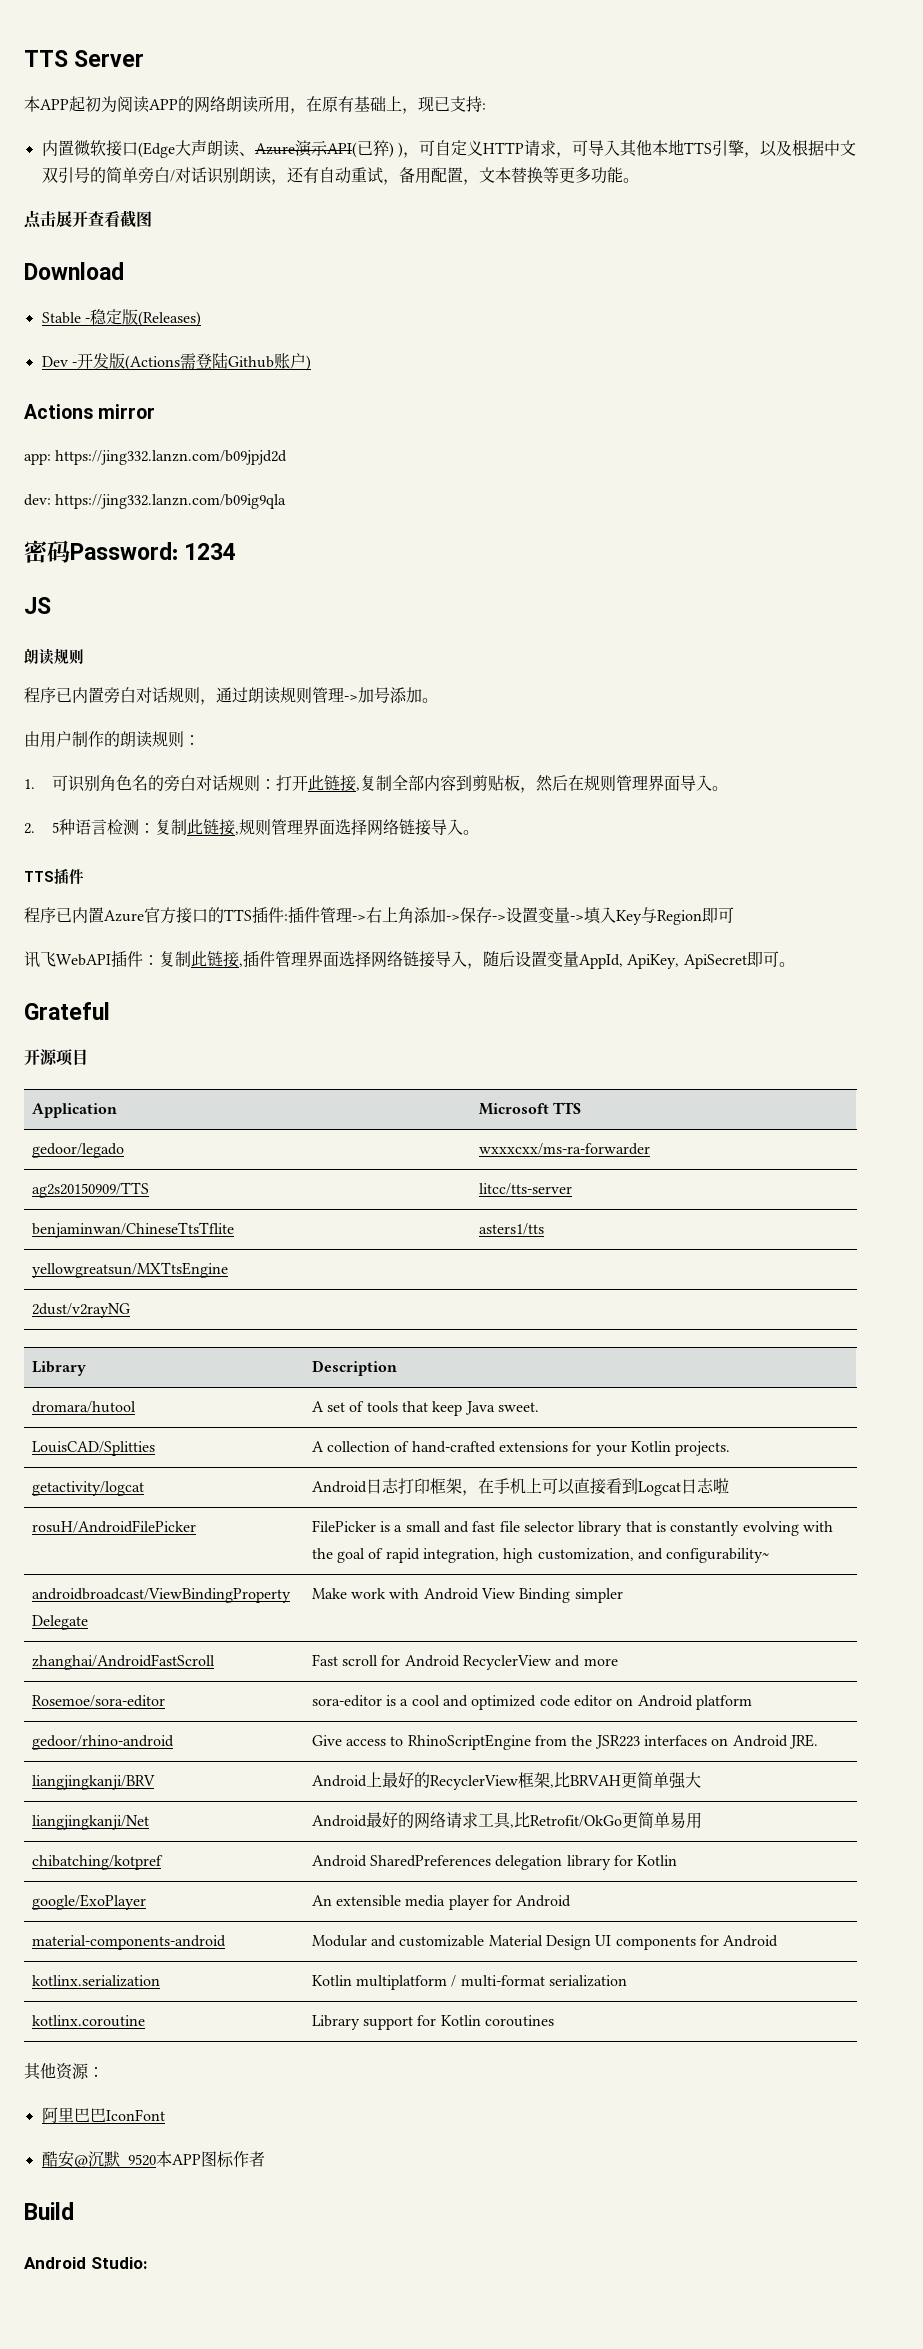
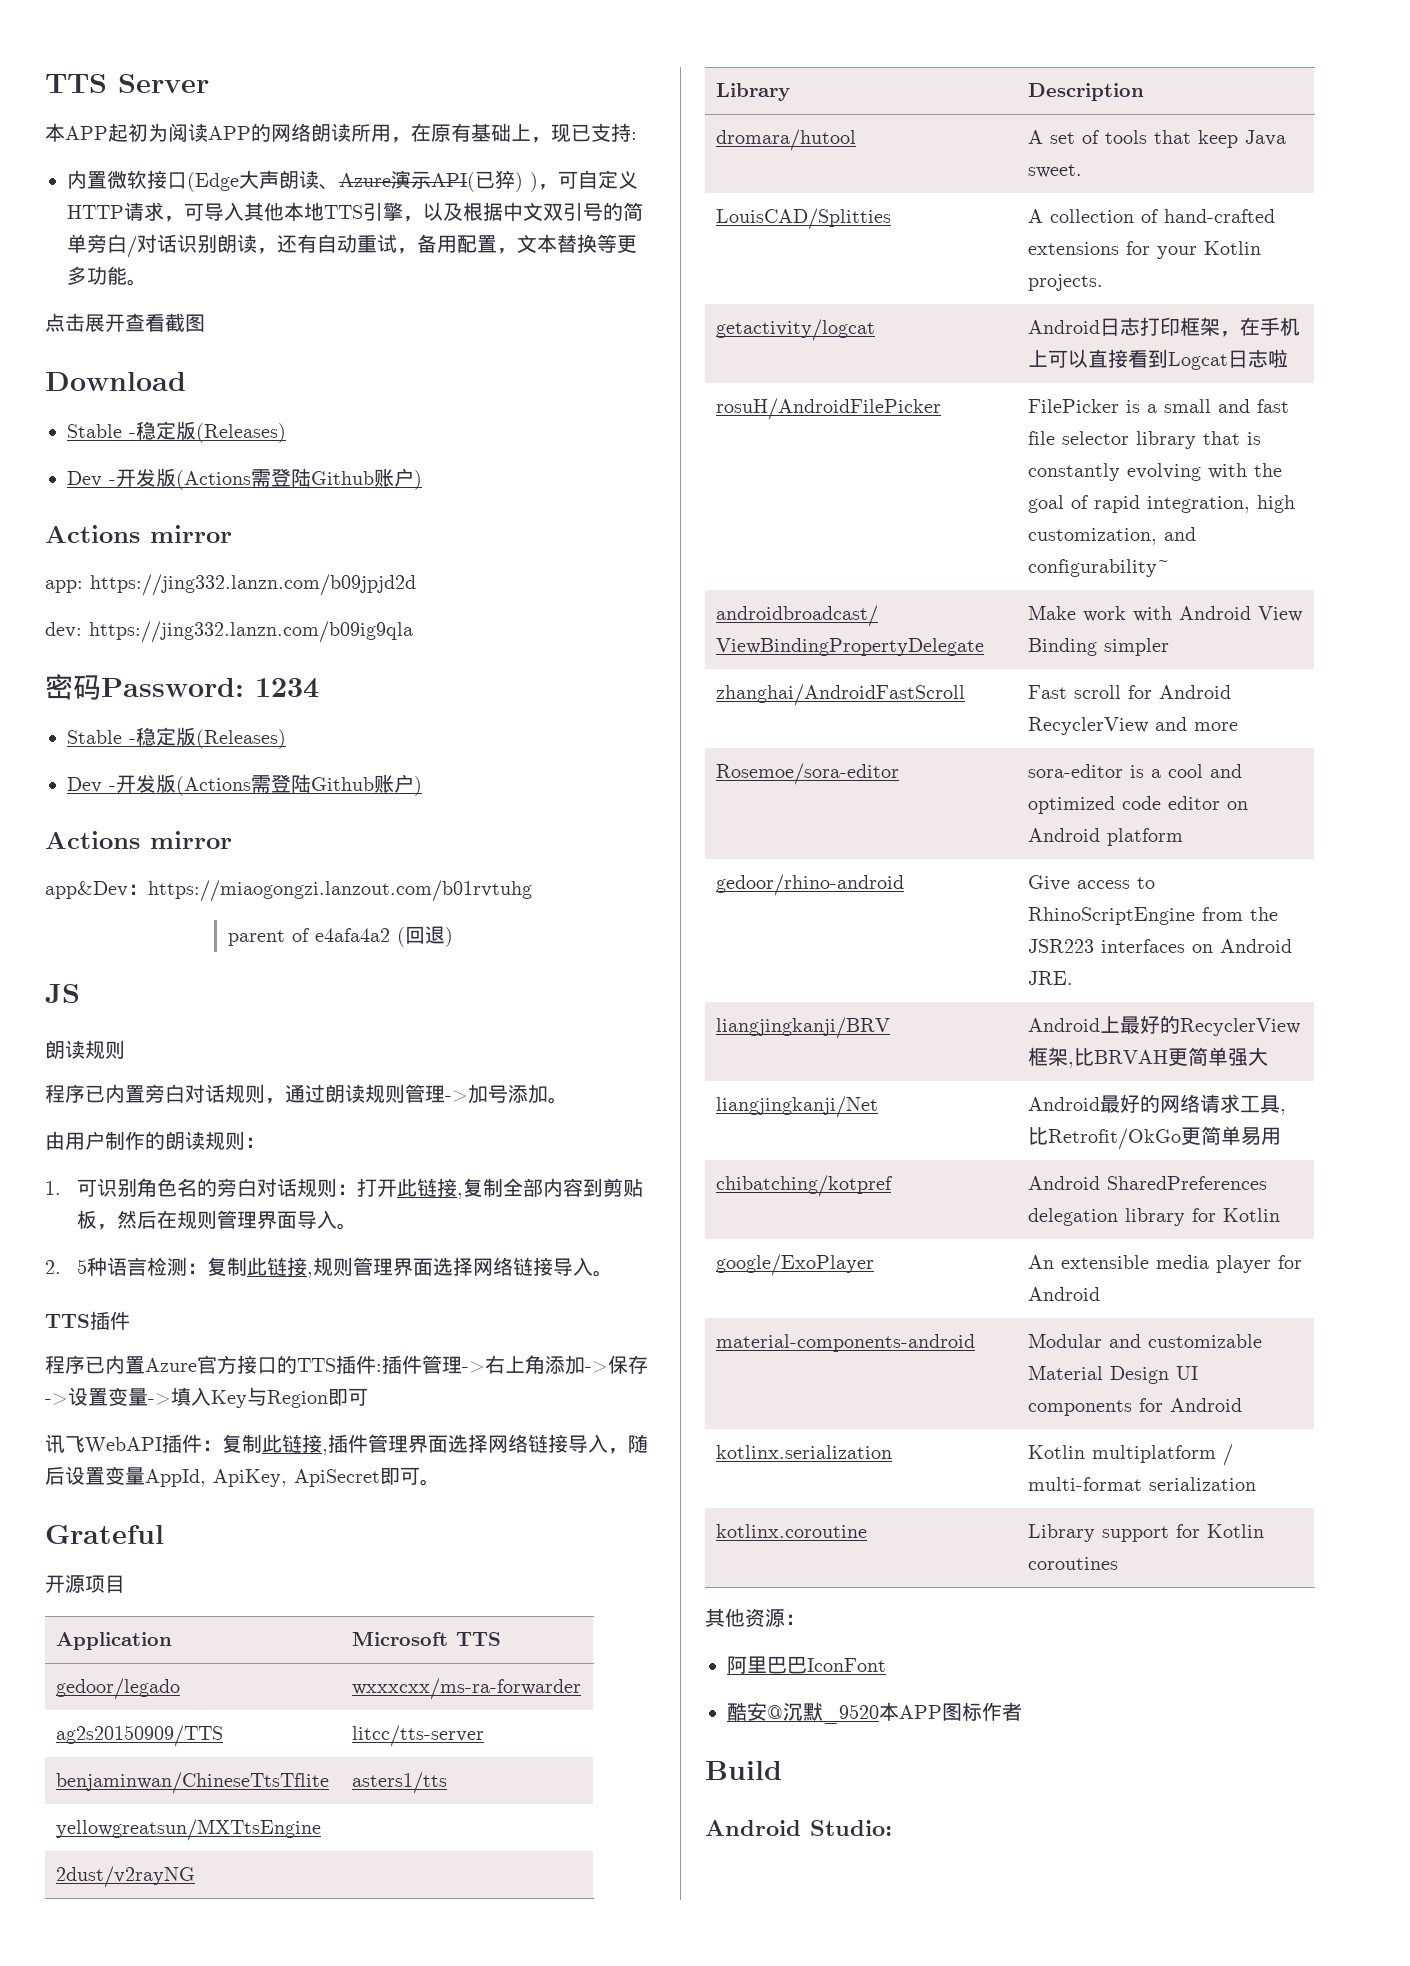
(237, 551) none -> [67,727,286,749] [67,774,422,796] [45,831,232,849] [45,880,532,902] [228,926,453,947] // Stable -稳定版(Releases) // Dev -开发版(Actions需登陆Github账户) // Actions mirror // app&Dev：https://miaogongzi.lanzout.com/b01rvtuhg // parent of e4afa4a2 (回退)

